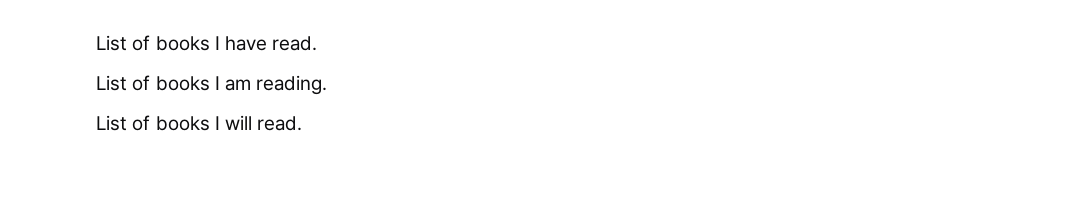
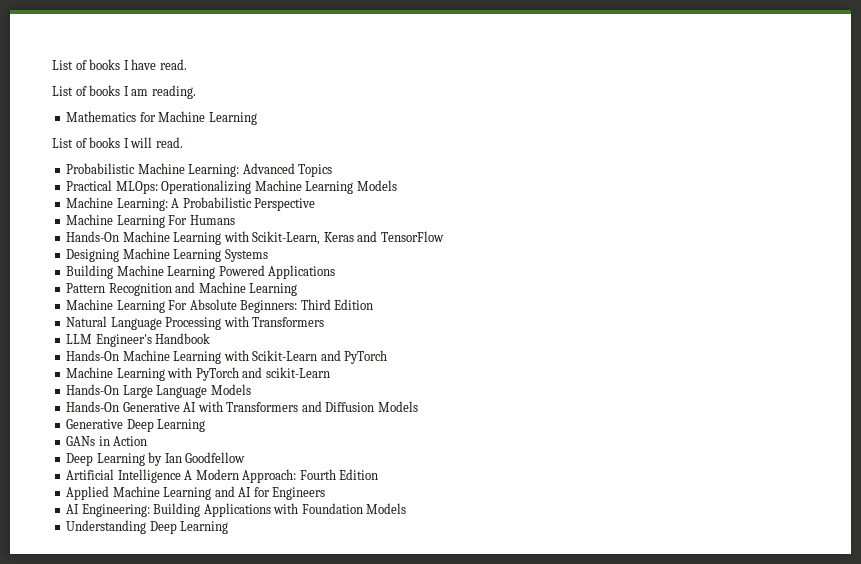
(328, 85) none -> [66,111,257,125] // Mathematics for Machine Learning
(303, 123) none -> [66,163,333,177] [66,180,397,194] [66,197,316,211] [66,214,235,228] [66,231,444,245] [66,248,268,262] [66,265,336,279] [66,282,298,296] [66,299,374,313] [66,316,325,330] [66,333,211,347] [66,350,388,364] [66,367,330,381] [66,384,251,398] [66,401,418,412] [66,419,206,432] [66,436,148,446] [66,452,246,466] [66,469,379,483] [66,486,326,500] [66,503,407,517] [66,520,229,534] // Probabilistic Machine Learning: Advanced Topics // Practical MLOps: Operationalizing Machine Learning Models // Machine Learning: A Probabilistic Perspective // Machine Learning For Humans // Hands-On Machine Learning with Scikit-Learn, Keras and TensorFlow // Designing Machine Learning Systems // Building Machine Learning Powered Applications // Pattern Recognition and Machine Learning // Machine Learning For Absolute Beginners: Third Edition // Natural Language Processing with Transformers // LLM Engineer's Handbook // Hands-On Machine Learning with Scikit-Learn and PyTorch // Machine Learning with PyTorch and scikit-Learn // Hands-On Large Language Models // Hands-On Generative AI with Transformers and Diffusion Models // Generative Deep Learning // GANs in Action // Deep Learning by Ian Goodfellow // Artificial Intelligence A Modern Approach: Fourth Edition // Applied Machine Learning and AI for Engineers // AI Engineering: Building Applications with Foundation Models // Understanding Deep Learning

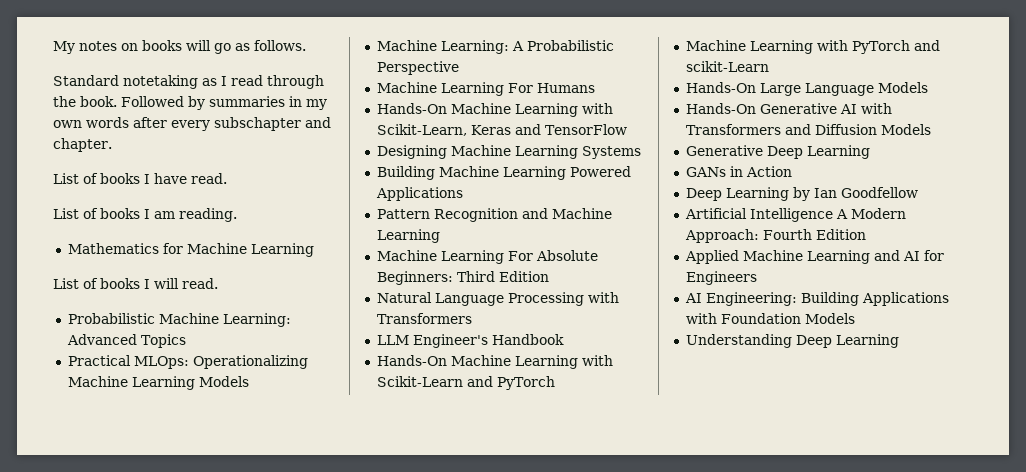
(52, 65) none -> [53,40,306,54] [53,75,324,89] [53,96,327,110] [53,117,331,131] [53,138,112,152] My notes on books will go as follows. // Standard notetaking as I read through the book. Followed by summaries in my own words after every subschapter and chapter. //

